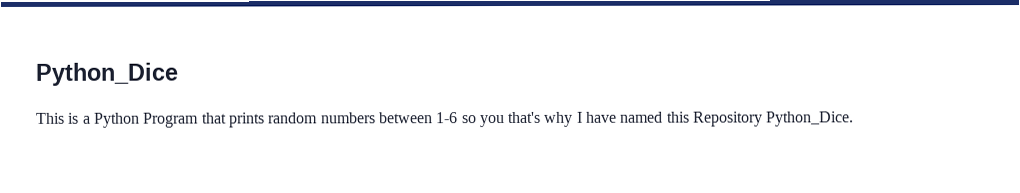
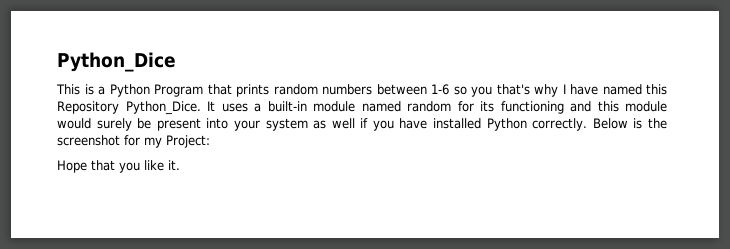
(855, 119) none -> [207,101,667,114] [57,118,668,131] [57,135,210,148] [57,160,180,173] It uses a built-in module named random for its functioning and this module would surely be present into your system as well if you have installed Python correctly. Below is the screenshot for my Project: // Hope that you like it.

